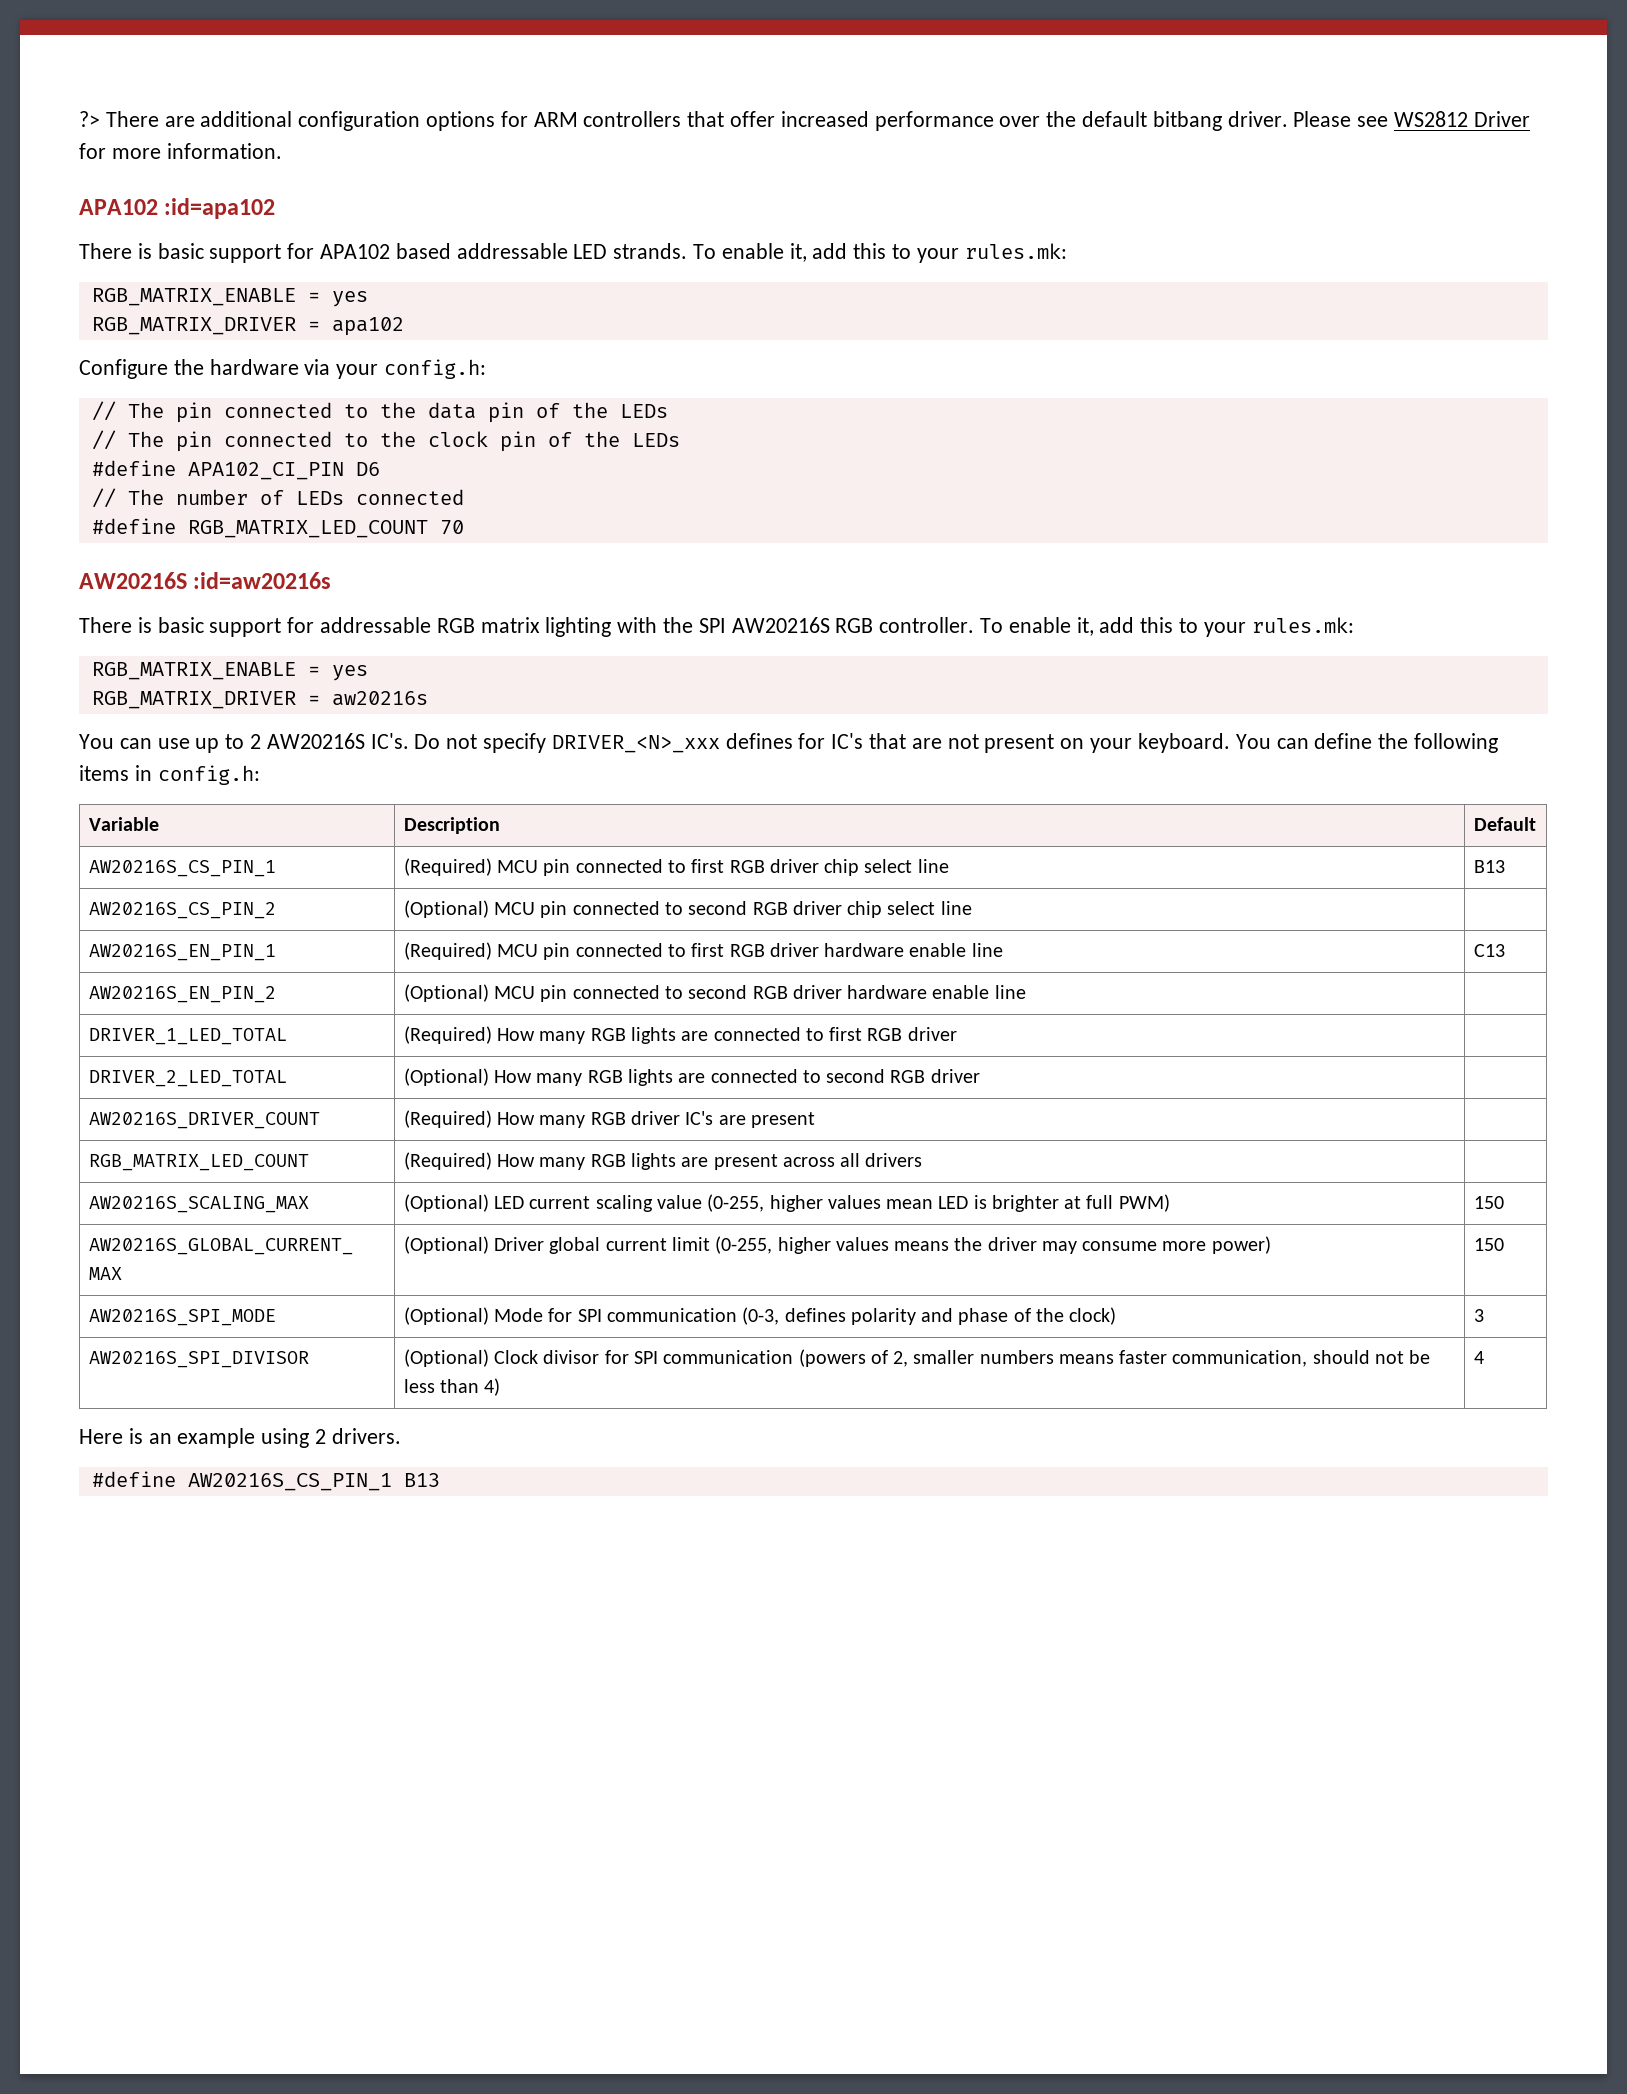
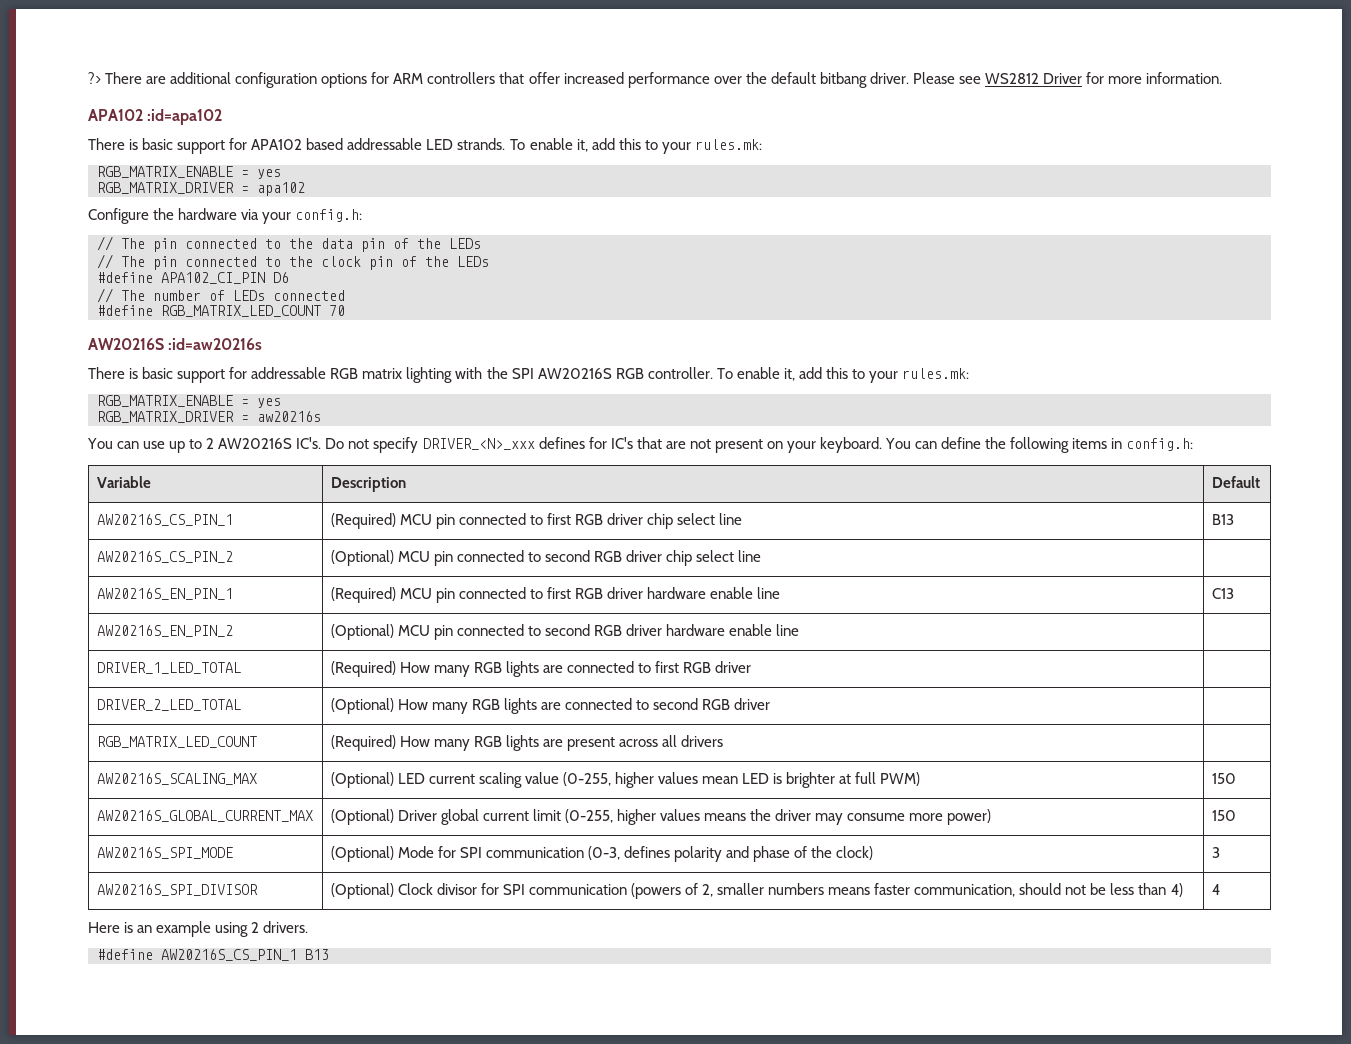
[88,1112,320,1129] [403,1110,815,1128] // AW20216S_DRIVER_COUNT | (Required) How many RGB driver IC's are present | -> (771, 704) none

